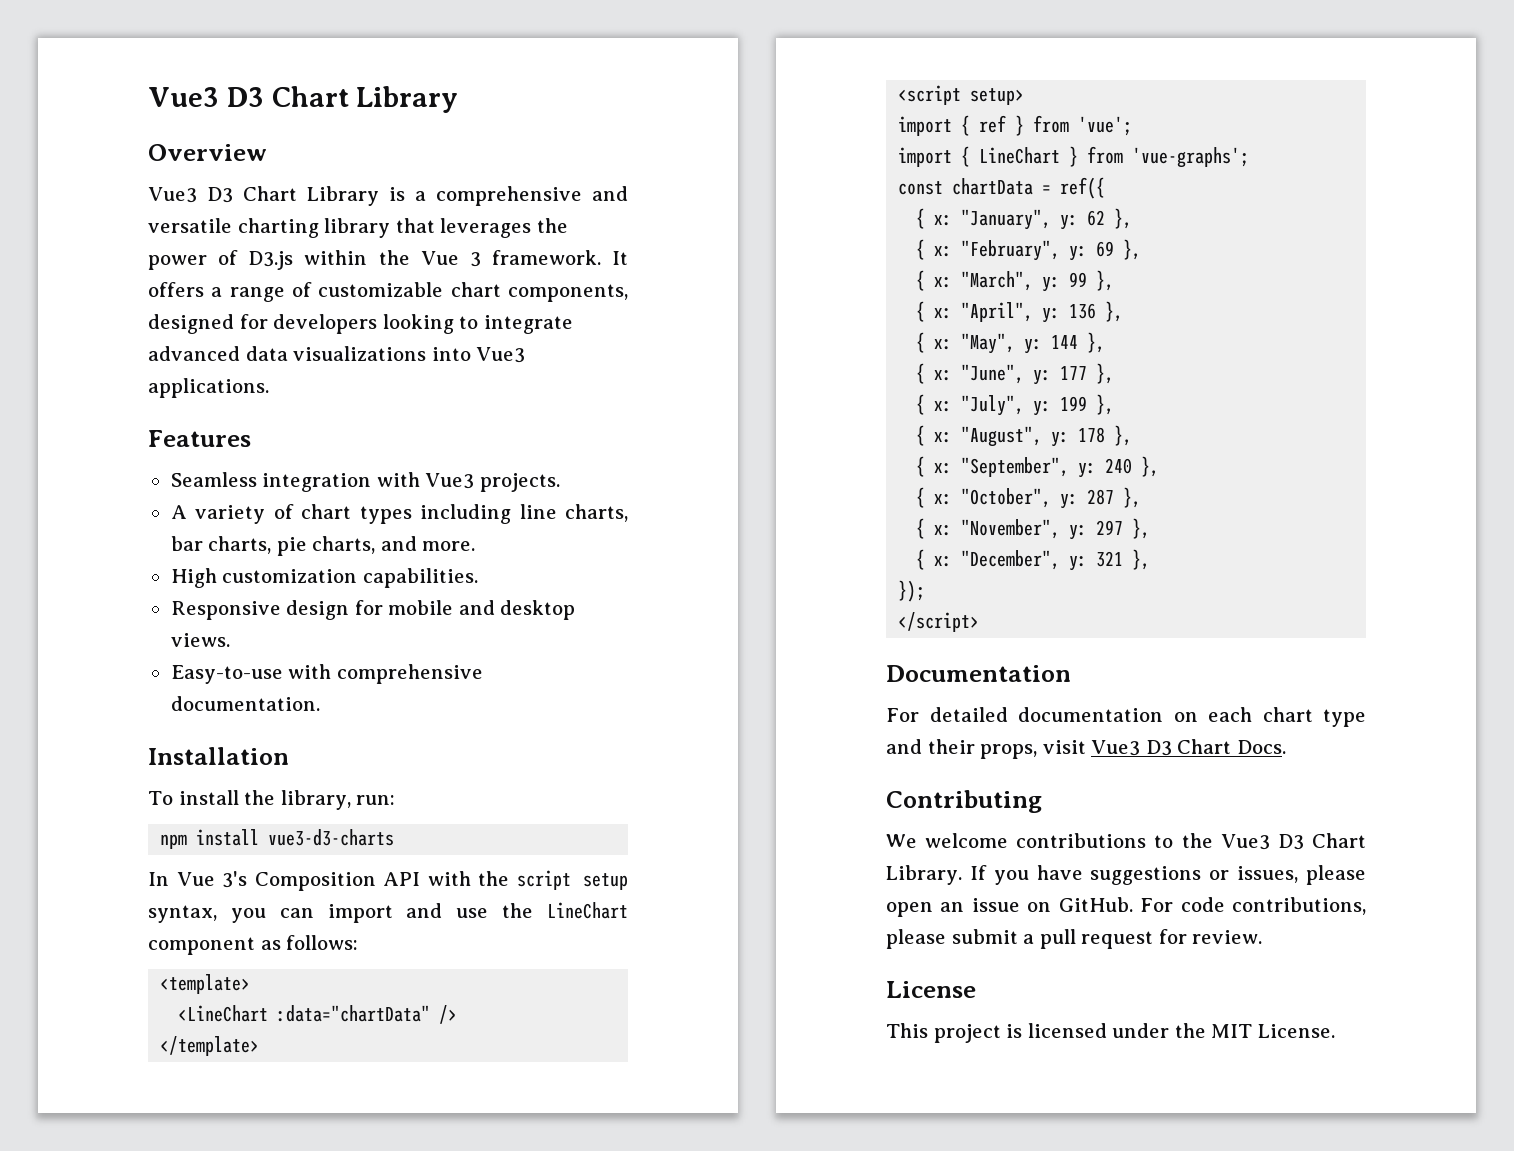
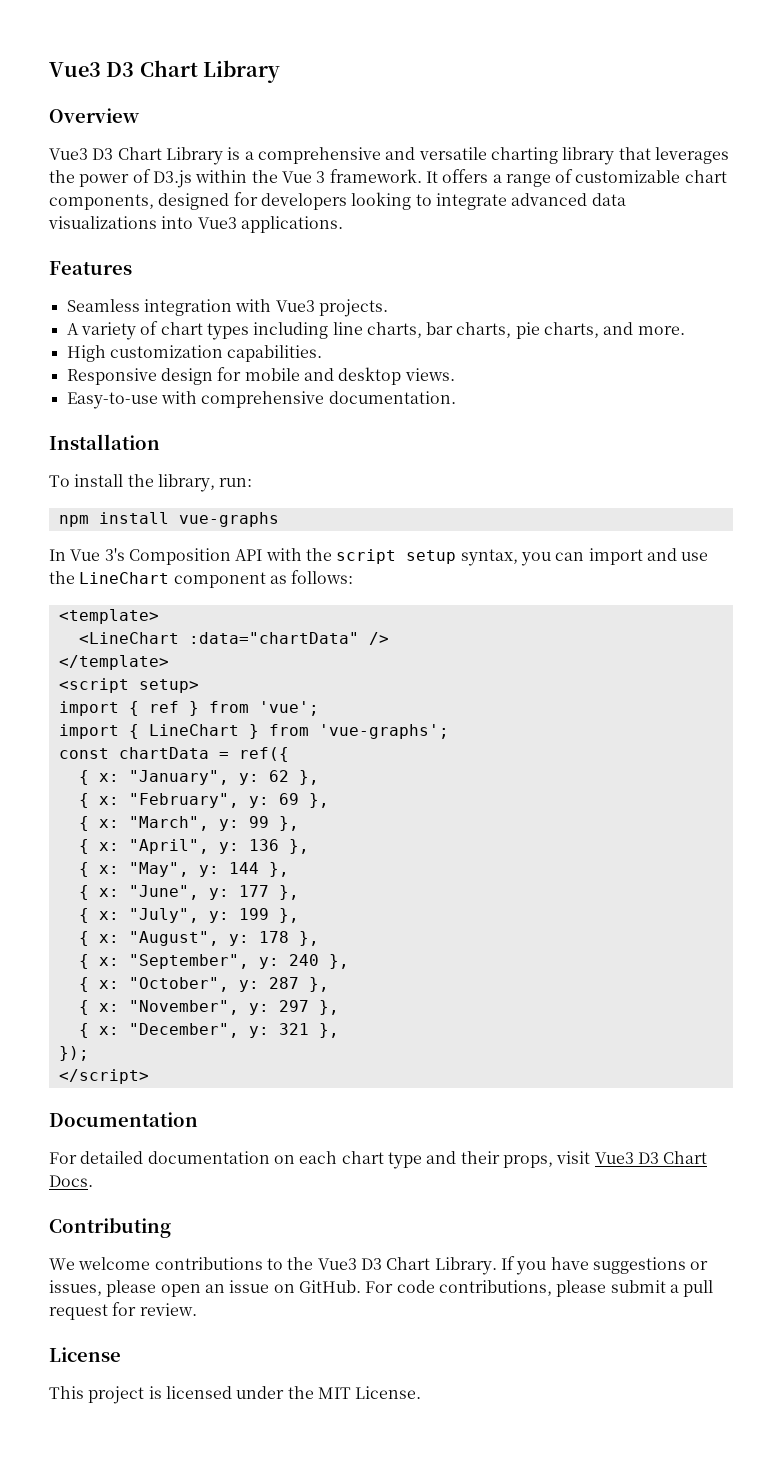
[268,829,395,846] vue3-d3-charts -> [178,512,279,527] vue-graphs

